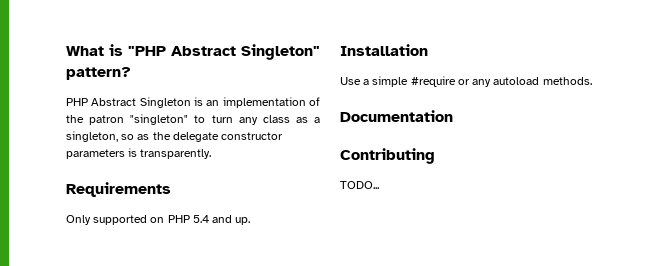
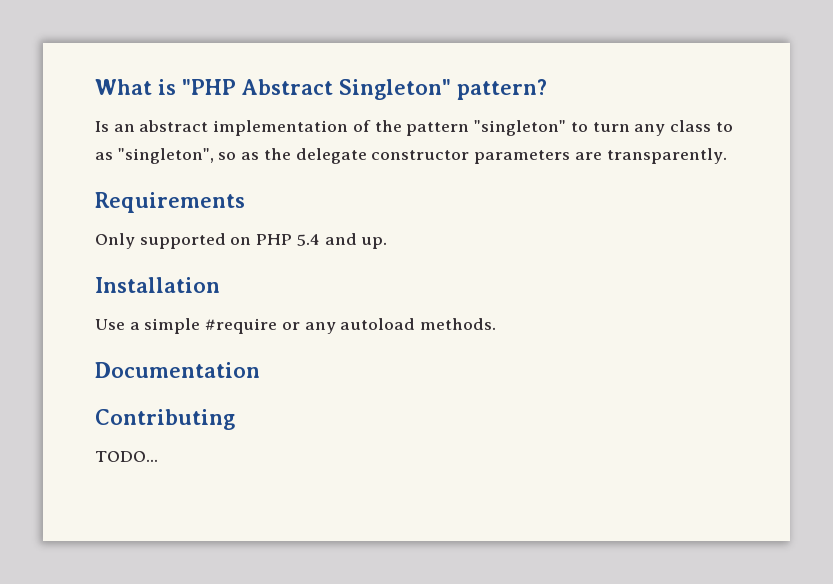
[66,97,220,108] PHP Abstract Singleton is an -> [95,120,209,132] Is an abstract
[89,115,125,125] patron -> [406,122,470,136] pattern
[295,117,320,123] [66,131,118,142] as a singleton, -> [715,122,733,132] [95,148,214,164] to as "singleton",
[128,148,138,157] is -> [574,152,602,160] are

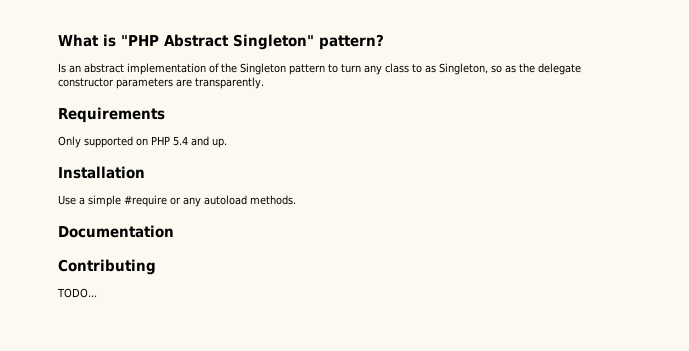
[406,120,567,136] pattern "singleton" -> [240,63,325,75] Singleton pattern
[117,148,214,164] "singleton", -> [439,63,488,75] Singleton,

